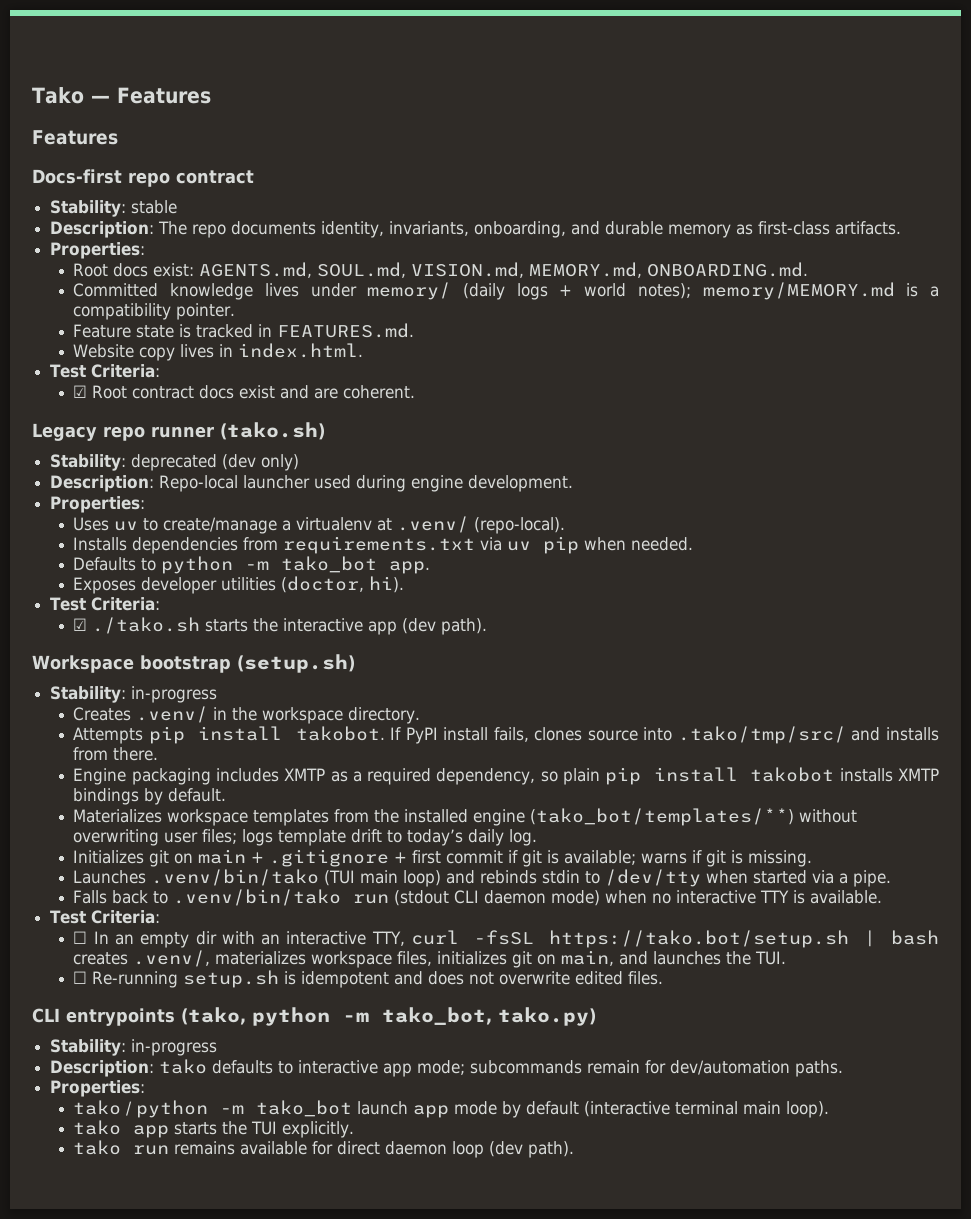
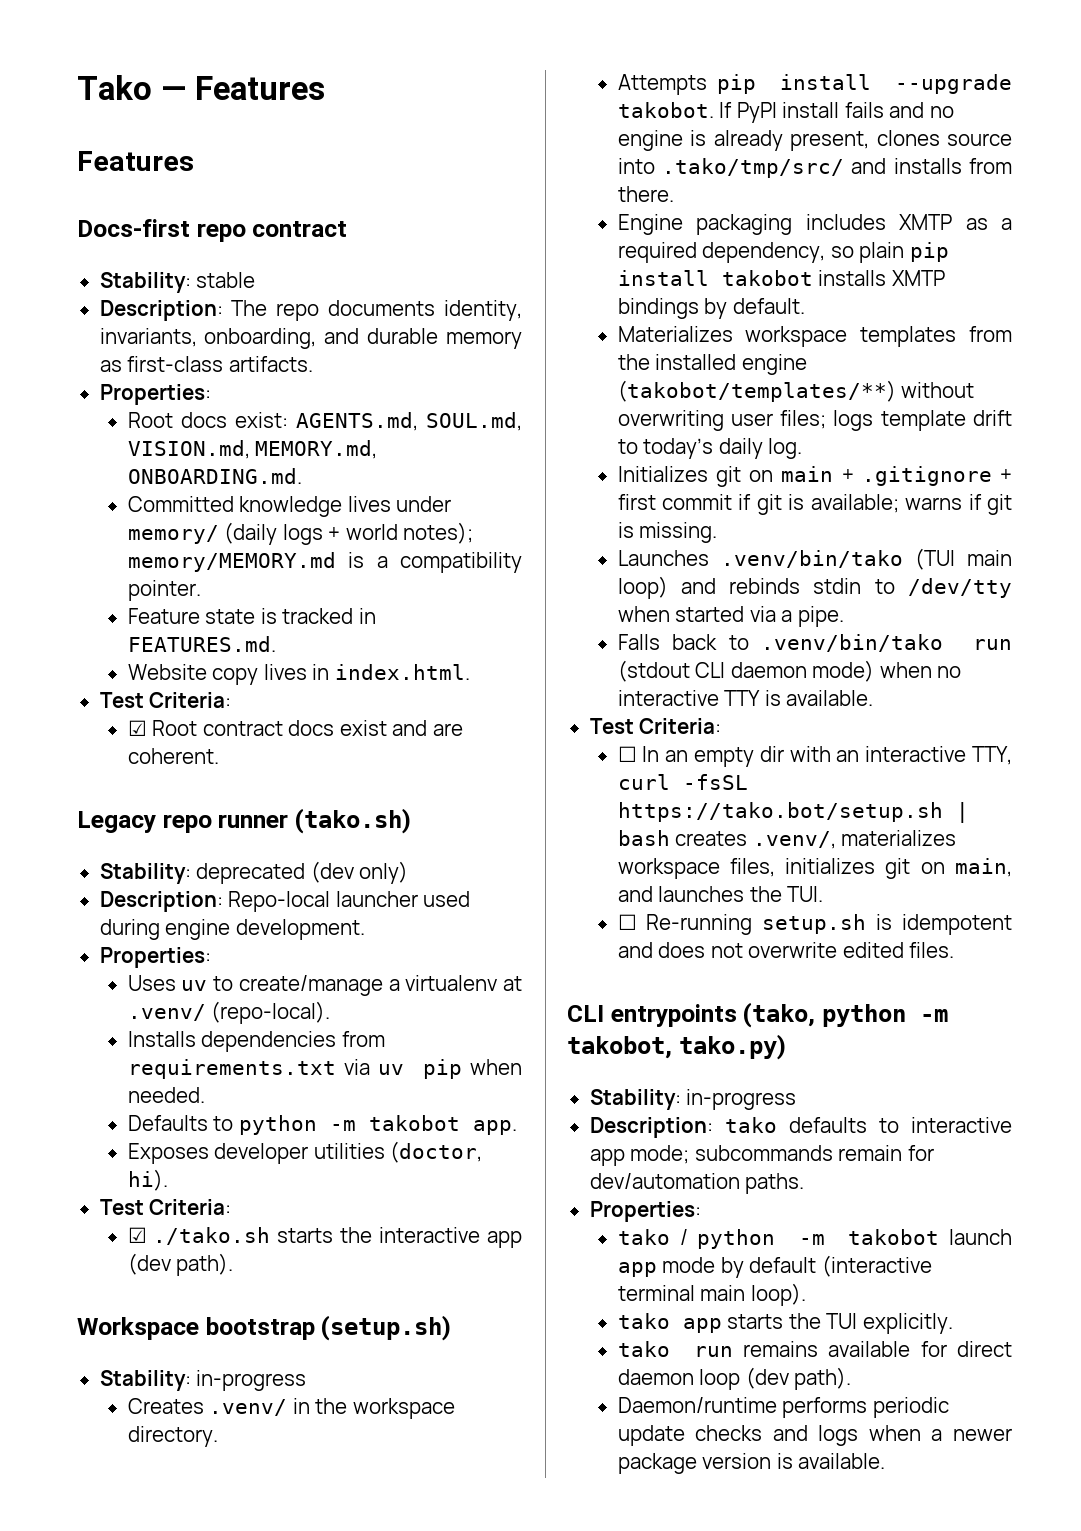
[281,556,378,573] tako_bot -> [368,1115,460,1131] takobot
(283, 733) none -> [895,74,1012,94] --upgrade
[493,727,529,742] fails, -> [844,102,954,118] [617,130,870,151] fails and no engine is already present,
[530,808,795,826] (tako_bot/templates/**) -> [617,380,896,402] (takobot/templates/**)
[382,1007,492,1025] tako_bot, -> [567,1036,672,1059] takobot,
[256,1100,353,1117] tako_bot -> [848,1229,940,1245] takobot
(575, 1149) none -> [617,1397,949,1418] [617,1425,1012,1446] [617,1453,886,1474] // Daemon/runtime performs periodic update checks and logs when a newer package version is available.

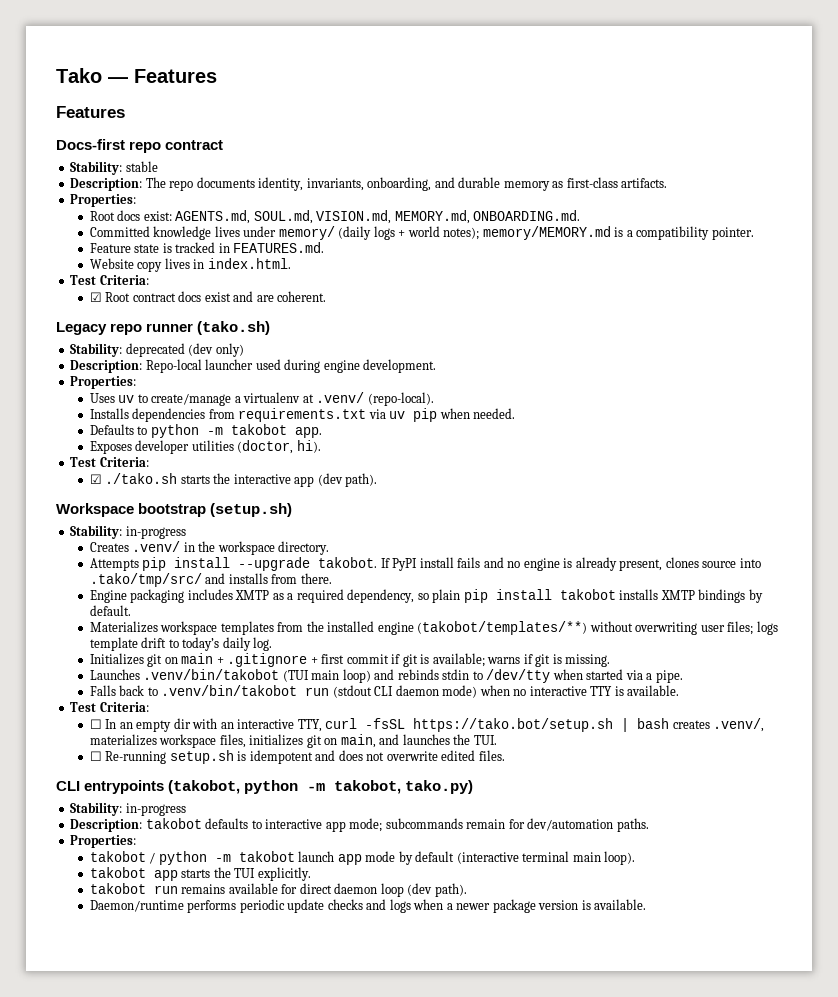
[720,550,903,568] .venv/bin/tako -> [143,669,280,680] .venv/bin/takobot
[761,634,944,652] .venv/bin/tako -> [161,685,298,696] .venv/bin/takobot
[743,1002,816,1028] (tako, -> [168,780,241,794] (takobot,
[724,1117,777,1133] tako -> [145,818,202,829] takobot
[617,1229,670,1245] tako -> [89,851,146,862] takobot
[617,1313,670,1329] tako -> [89,867,146,878] takobot
[617,1341,670,1357] tako -> [89,883,146,894] takobot

